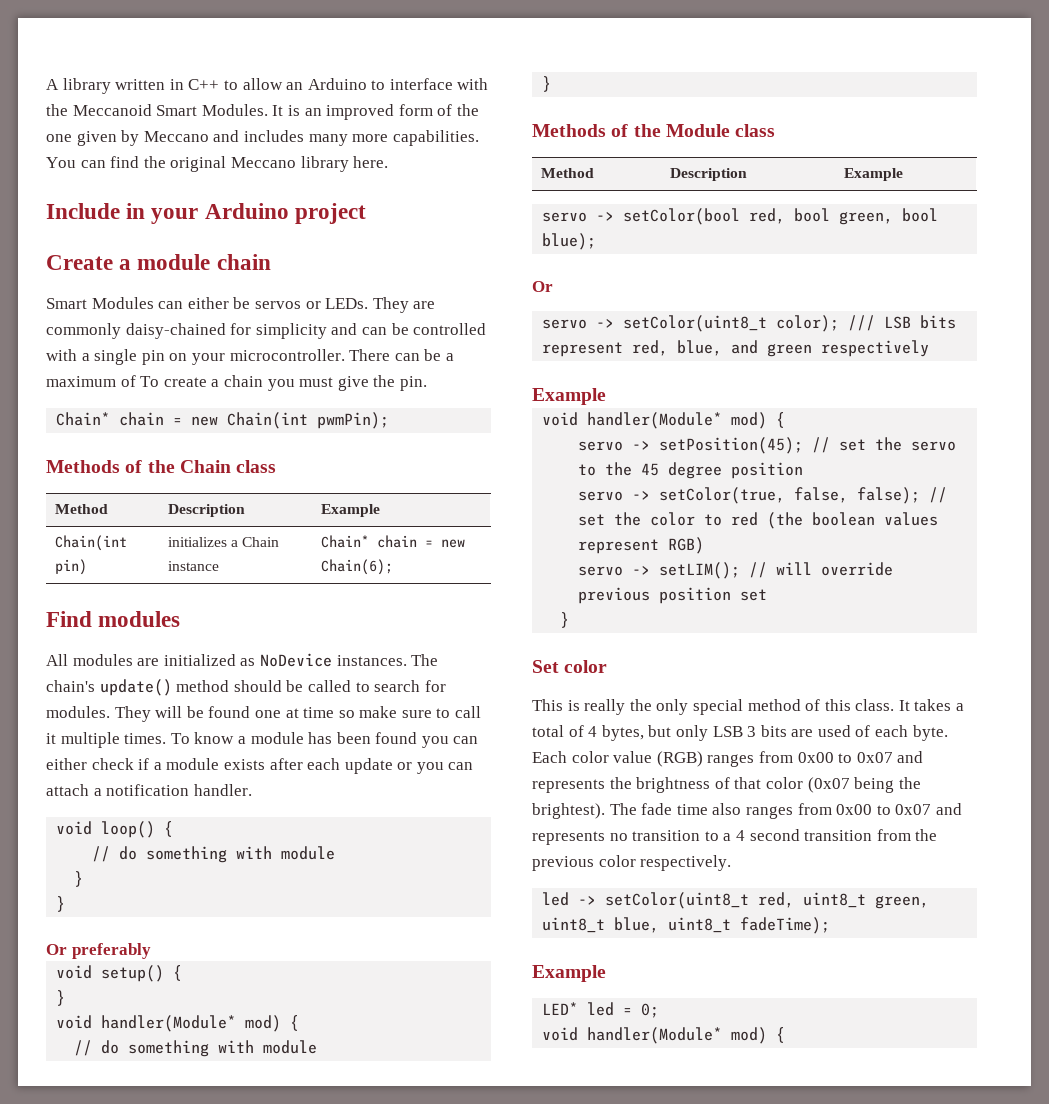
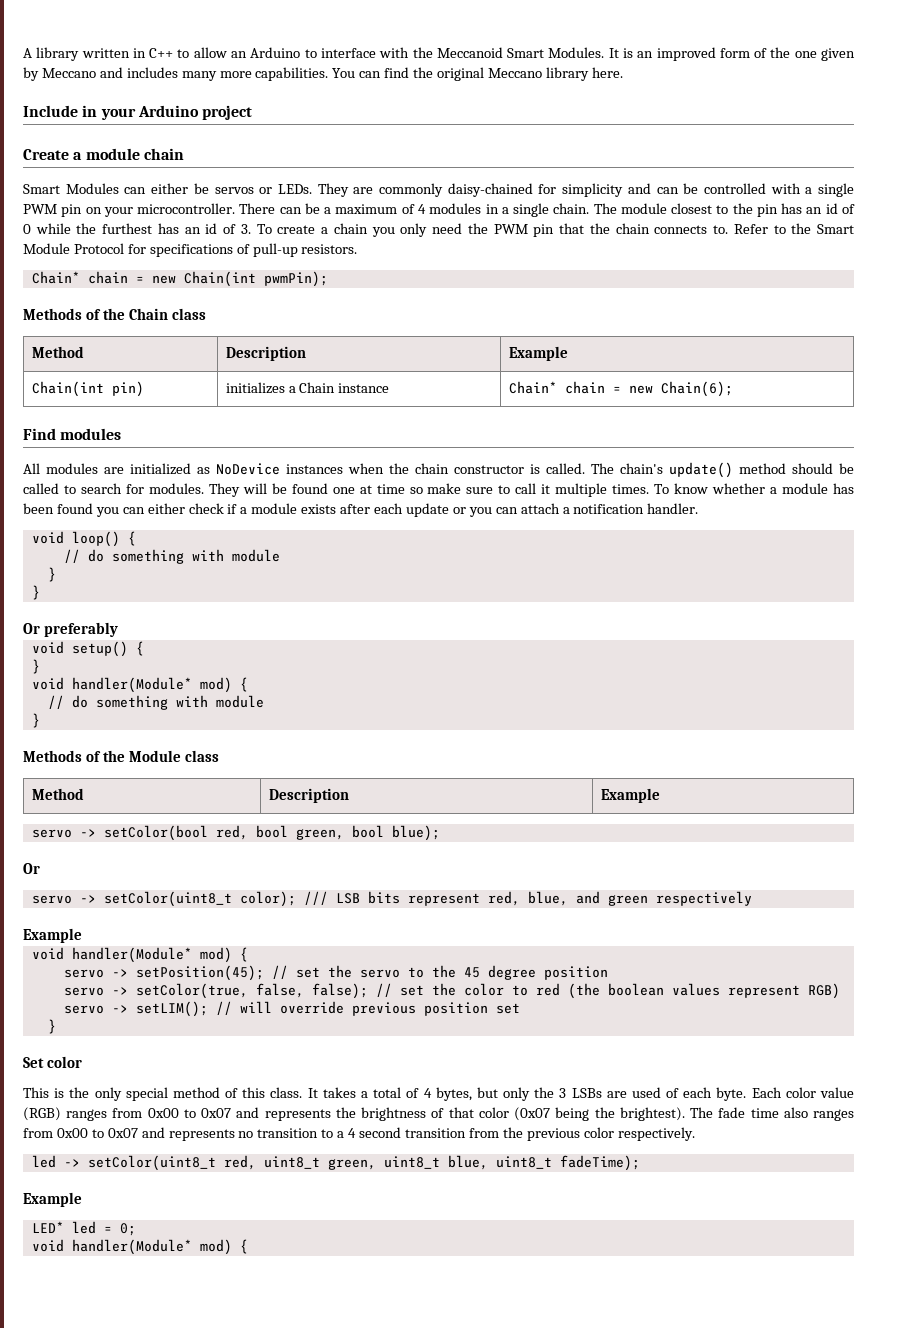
(138, 357) none -> [23,204,57,214] PWM
(136, 381) none -> [417,203,855,217] [23,223,251,234] 4 modules in a single chain. The module closest to the pin has an id of 0 while the furthest has an id of 3.
[299,375,427,391] must give the pin. -> [400,223,855,237] [23,243,358,257] only need the PWM pin that the chain connects to. Refer to the Smart Module Protocol for specifications of pull-up resistors.
[336,655,407,666] instances. -> [286,463,585,474] instances when the chain constructor is called.
(235, 738) none -> [712,483,766,494] whether
[584,699,626,715] really -> (65, 1093) none
[712,725,787,737] LSB 3 bits -> [534,1087,602,1098] the 3 LSBs

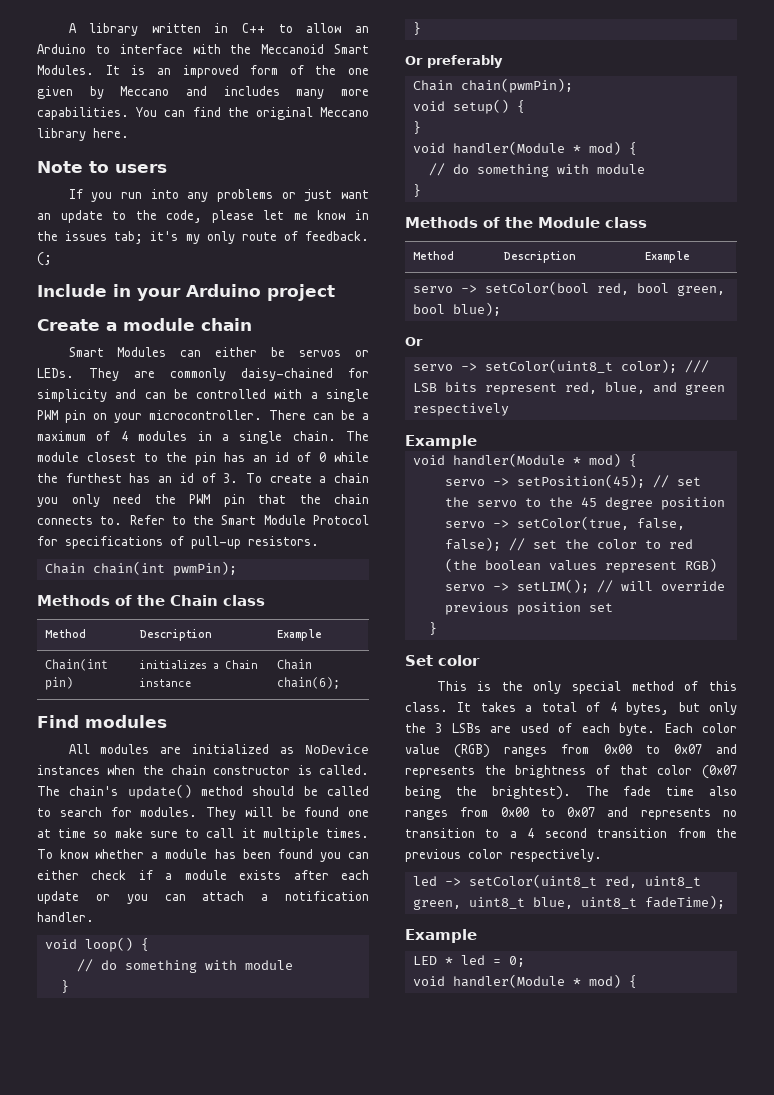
(623, 72) none -> [37,161,167,173] [68,189,369,202] [37,210,369,223] [37,231,369,244] [37,252,52,266] // Note to users // If you run into any problems or just want an update to the code, please let me know in the issues tab; it's my only route of feedback. (;
[31,271,256,287] Chain* chain = new Chain(int -> [44,561,165,575] Chain chain(int
[508,381,733,397] Chain* chain = new Chain(6); -> [276,659,312,670] [276,677,340,689] Chain chain(6);
(118, 629) none -> [412,78,573,93] // Chain chain(pwmPin);
[71,677,192,693] handler(Module* -> [452,141,581,155] handler(Module *
[71,947,192,963] handler(Module* -> [452,453,581,467] handler(Module *
[31,1221,64,1233] LED* -> [412,956,453,965] LED *
[71,1239,192,1255] handler(Module* -> [452,974,581,988] handler(Module *

